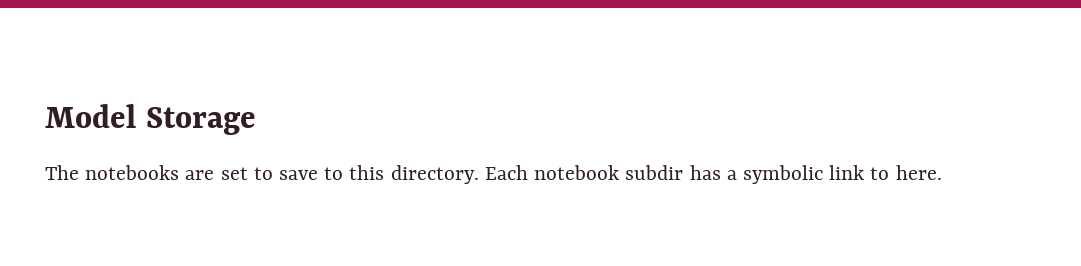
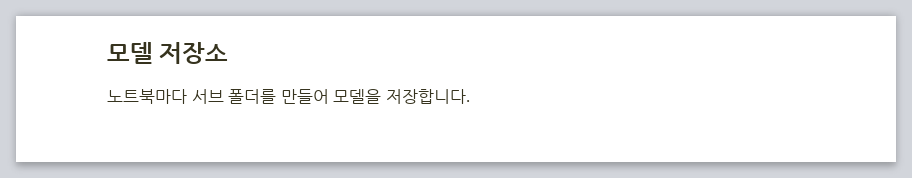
[45,104,256,135] [45,165,942,184] Model Storage // The notebooks are set to save to this directory. Each notebook subdir has a symbolic link to here. -> [107,42,229,64] [107,89,470,104] 모델 저장소 // 노트북마다 서브 폴더를 만들어 모델을 저장합니다.

